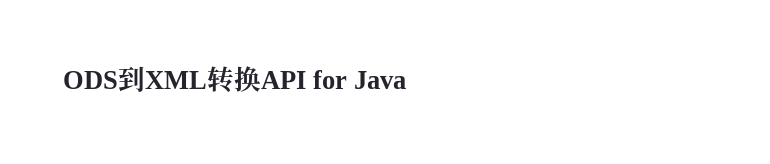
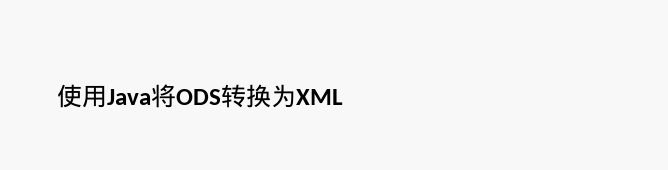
[63,66,407,93] ODS到XML转换API for Java -> [57,84,343,108] 使用Java将ODS转换为XML

